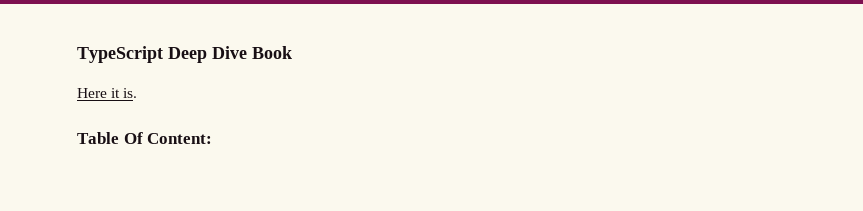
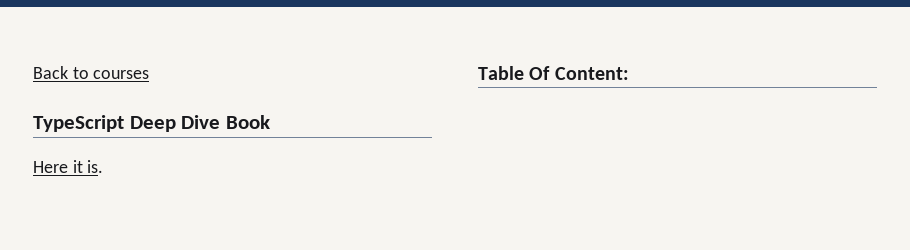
(77, 54) none -> [33,66,150,79] Back to courses //

